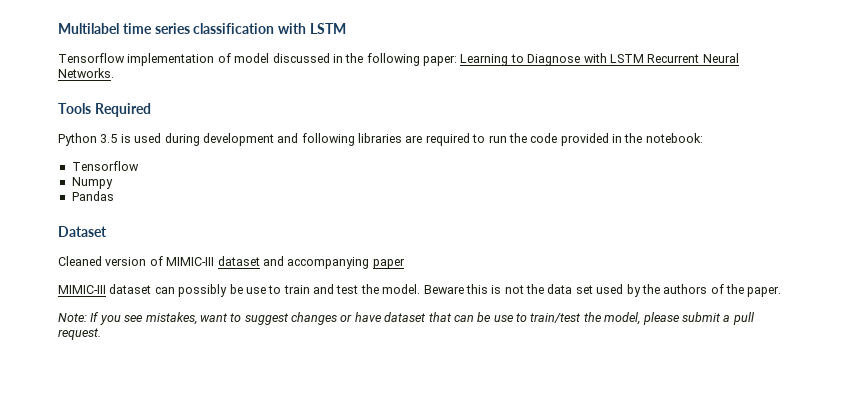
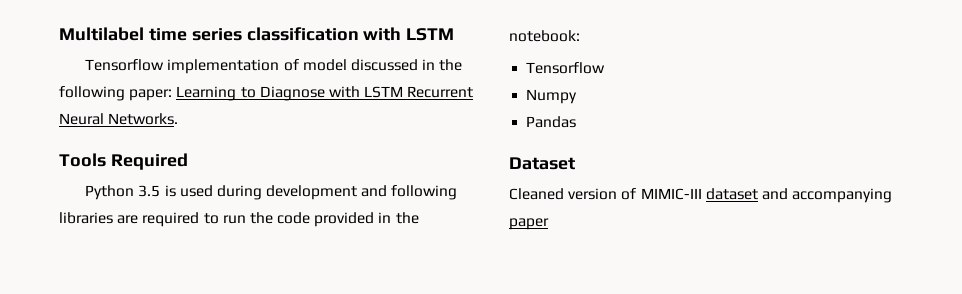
[58,284,782,297] [58,312,755,325] [58,328,101,340] // MIMIC-III dataset can possibly be use to train and test the model. Beware this is not the data set used by the authors of the paper. // Note: If you see mistakes, want to suggest changes or have dataset that can be use to train/test the model, please submit a pull request. -> (549, 224) none

